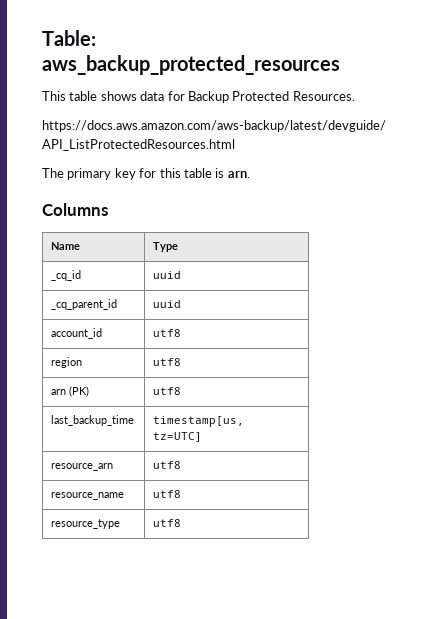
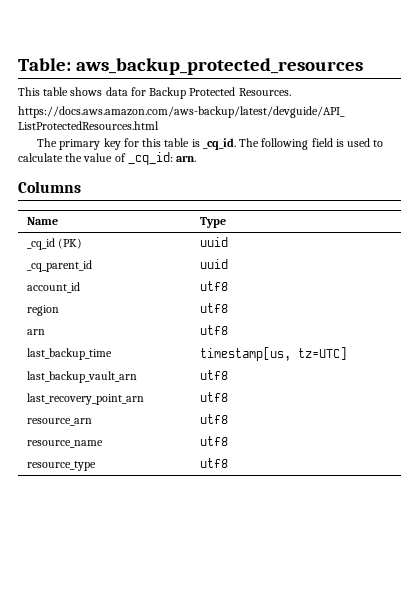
(225, 173) none -> [202,138,384,150] [18,152,173,165] _cq_id. The following field is used to calculate the value of _cq_id:
(82, 275) none -> [58,238,83,249] (PK)
[69,386,90,397] (PK) -> (46, 332) none
(203, 437) none -> [27,371,138,383] [200,370,229,380] [27,393,145,405] [200,392,229,402] // last_backup_vault_arn | utf8 // last_recovery_point_arn | utf8

